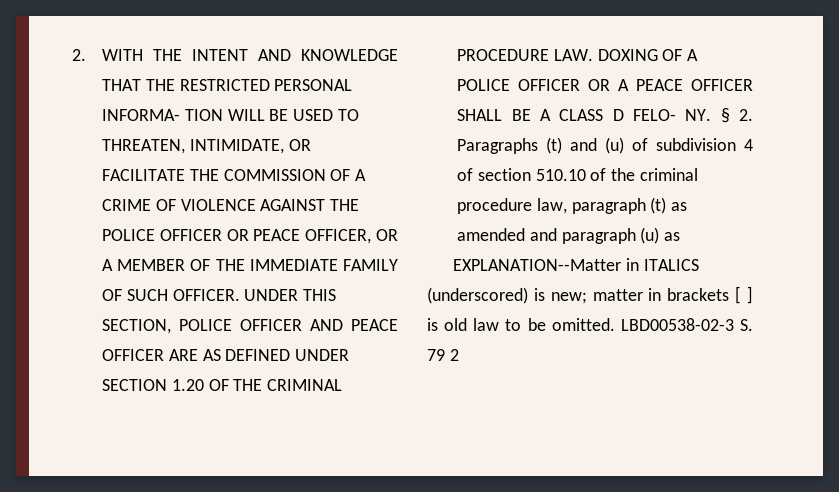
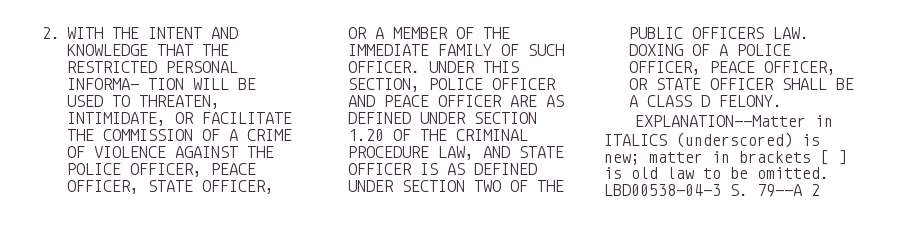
[159,229,301,241] OFFICER OR PEACE -> [129,163,256,177] [66,180,193,194] OFFICER, PEACE OFFICER, STATE
(550, 55) none -> [437,146,564,160] [347,163,537,175] [347,180,564,192] [628,27,764,39] LAW, AND STATE OFFICER IS AS DEFINED UNDER SECTION TWO OF THE PUBLIC OFFICERS
[518,79,684,91] OFFICER OR A PEACE -> [628,61,836,75] [628,78,701,90] OFFICER, PEACE OFFICER, OR STATE
[632,108,754,123] [457,137,753,154] [457,168,698,181] [457,197,688,214] [457,227,681,244] FELO- NY. § 2. Paragraphs (t) and (u) of subdivision 4 of section 510.10 of the criminal procedure law, paragraph (t) as amended and paragraph (u) as -> [718,95,782,107] FELONY.
[620,318,753,331] [427,349,445,361] LBD00538-02-3 S. 79 -> [604,184,802,197] LBD00538-04-3 S. 79--A

